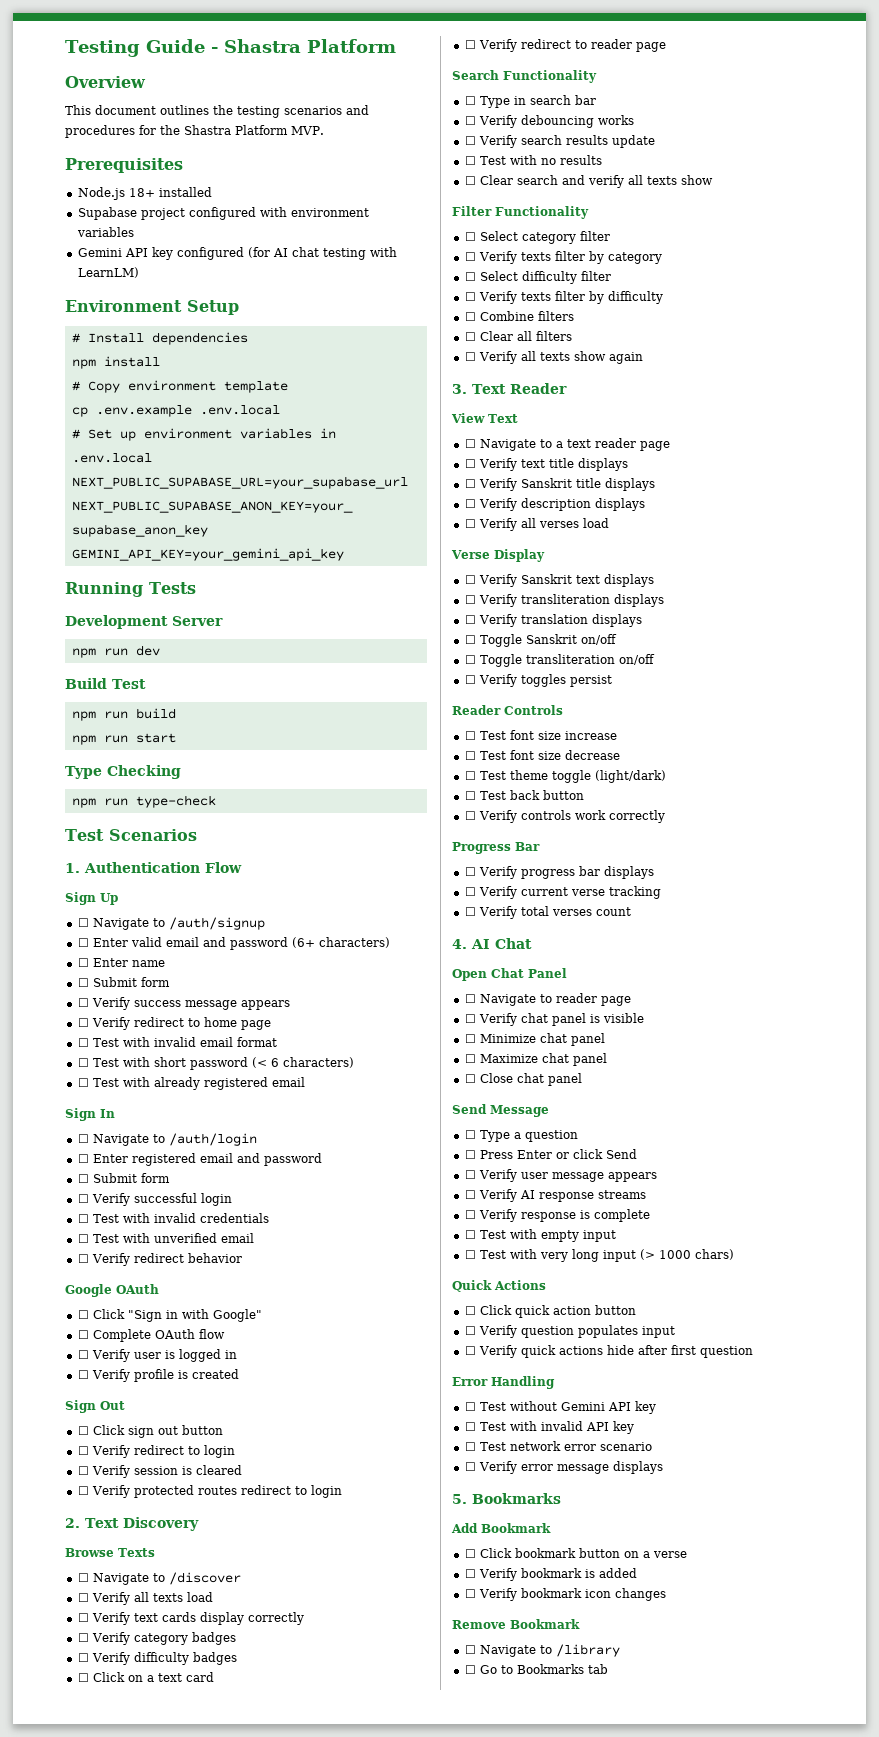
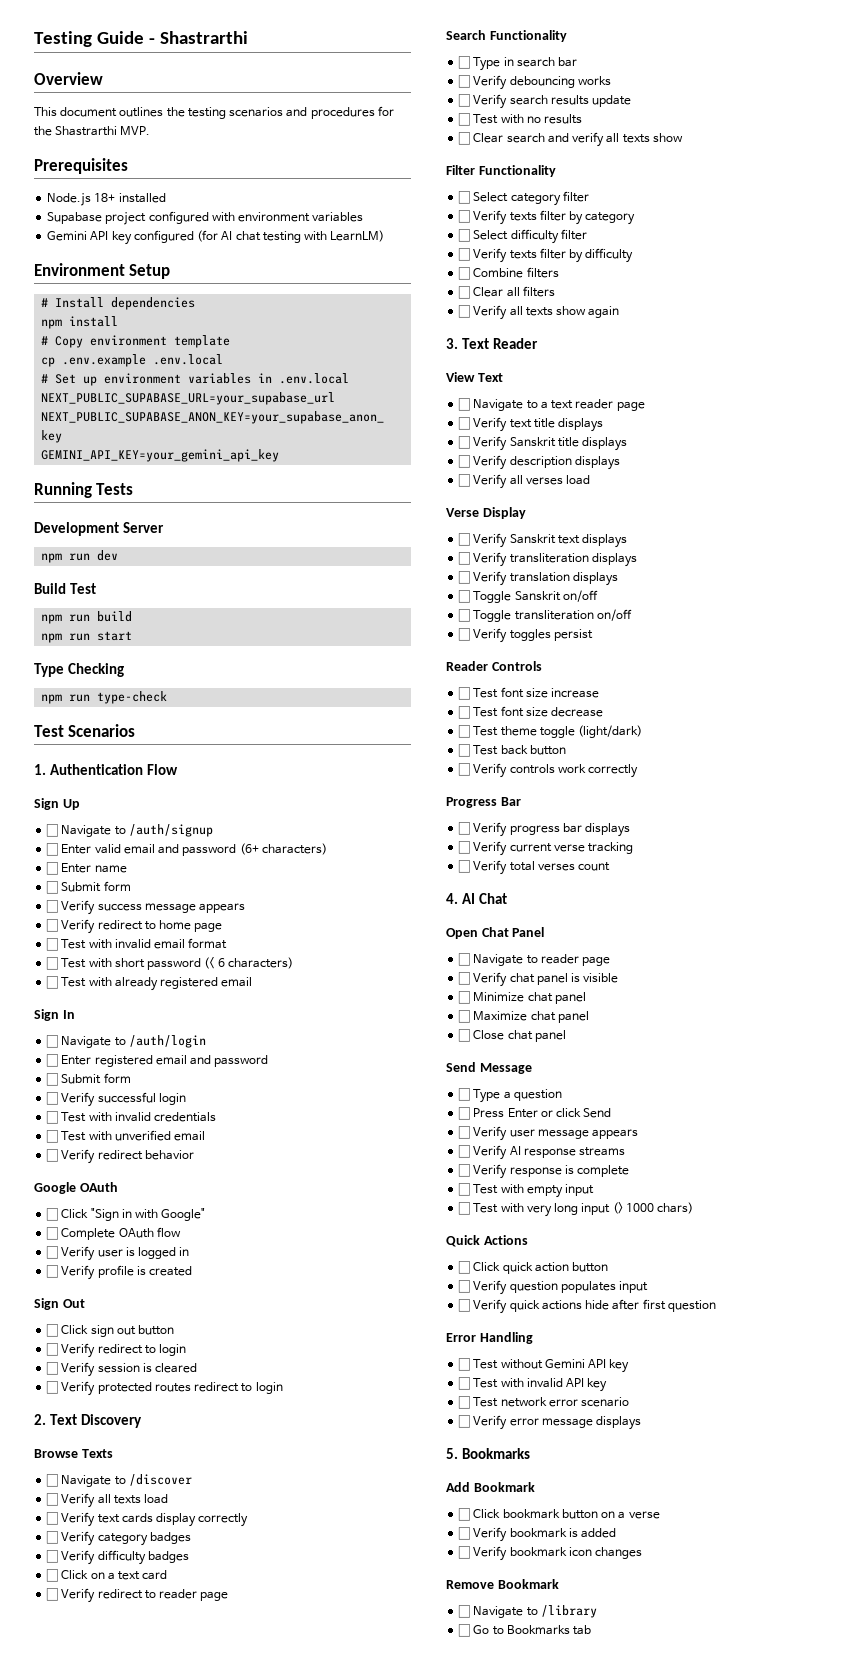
[223,39,396,53] Shastra Platform -> [159,31,248,44] Shastrarthi
[184,125,288,135] Shastra Platform -> [55,126,118,136] Shastrarthi

